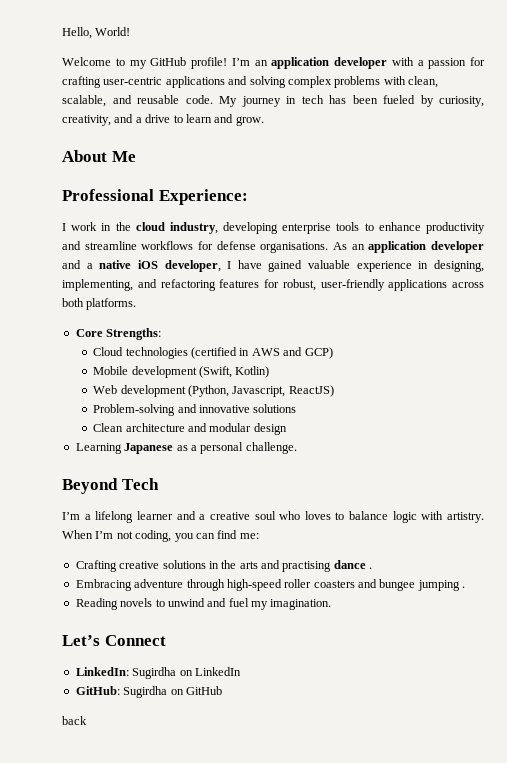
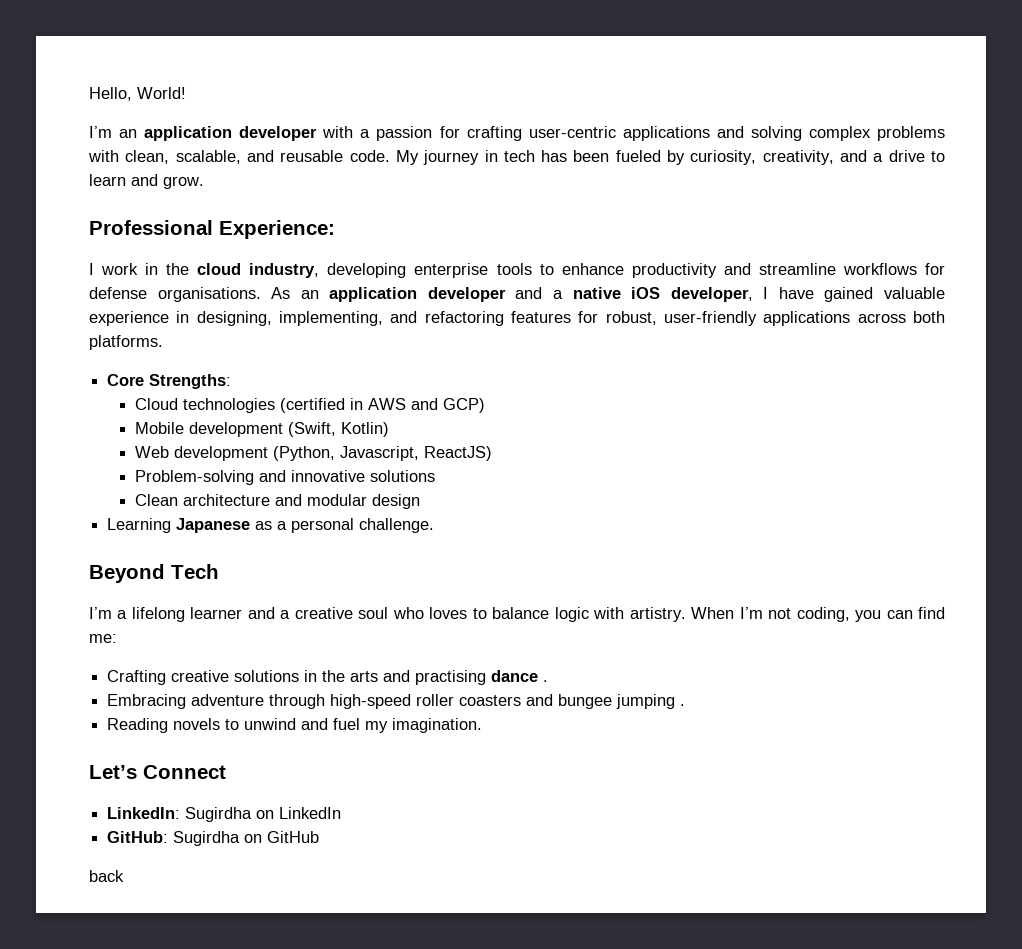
[62,57,227,69] Welcome to my GitHub profile! -> (186, 93) none
[62,150,136,162] // About Me -> (204, 182) none

